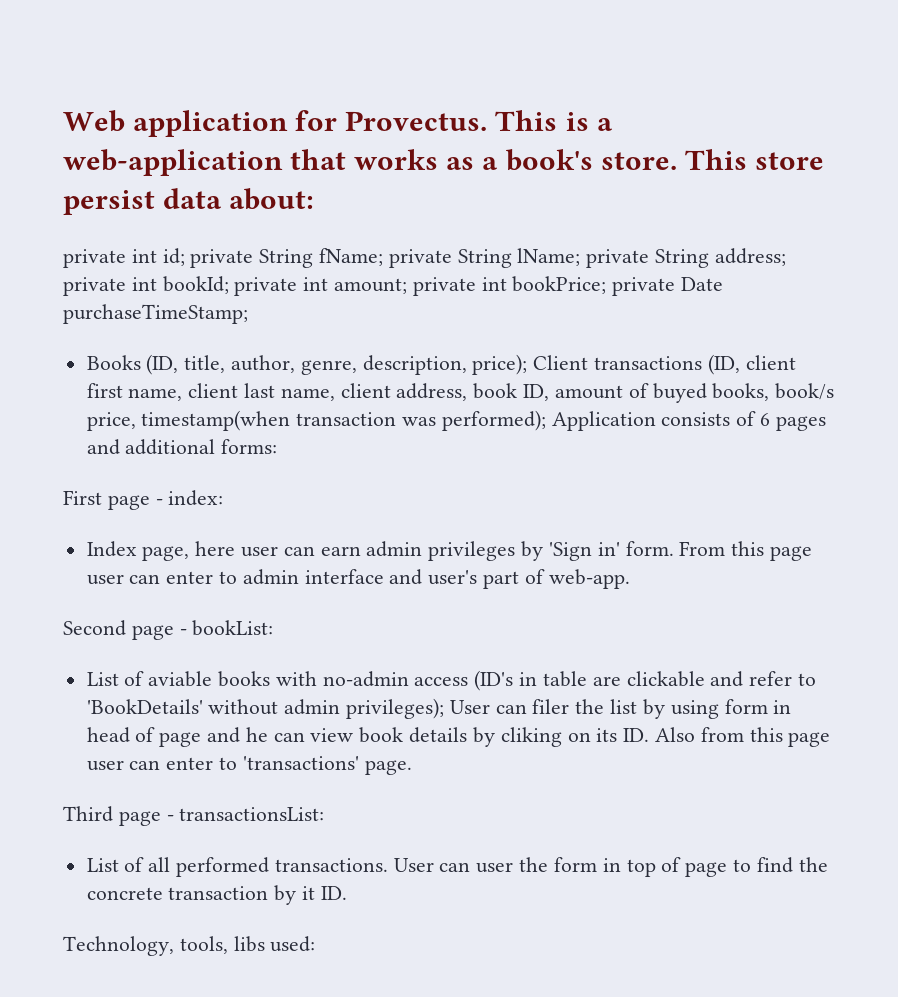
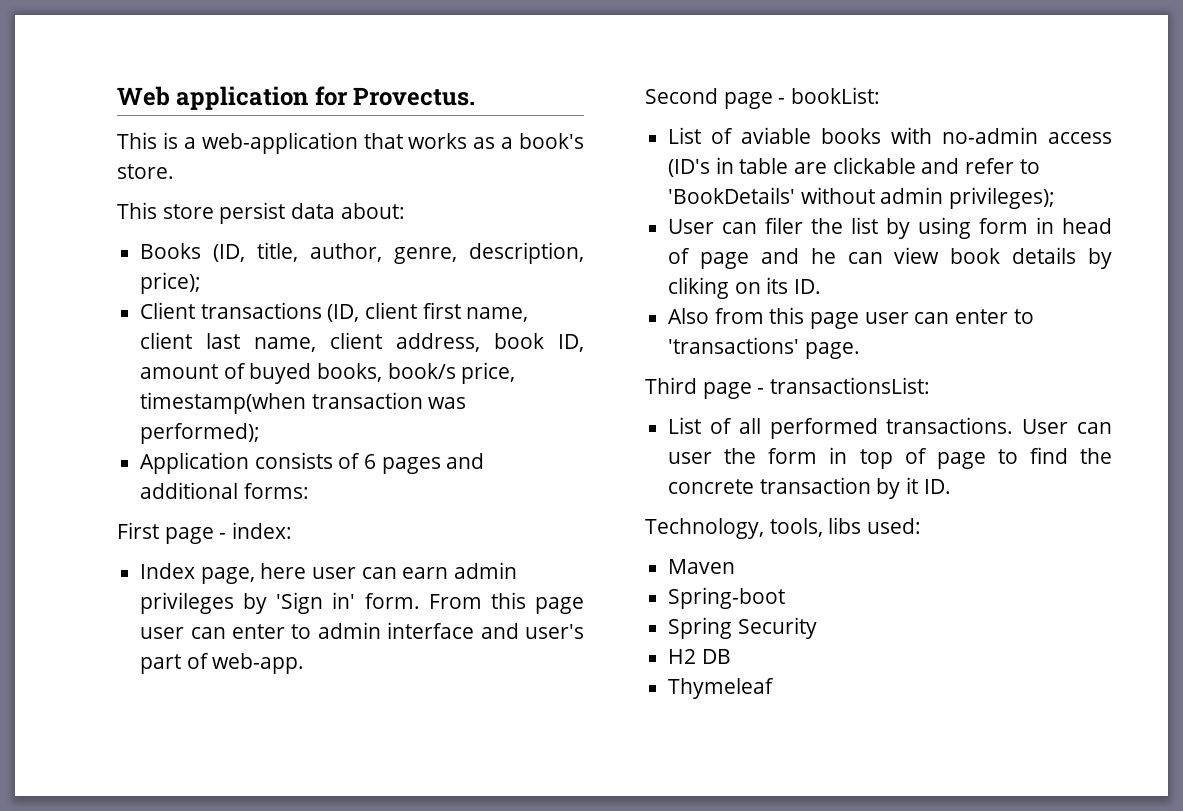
(488, 121) none -> (476, 96) //
(677, 161) none -> (174, 171) //
[63,248,786,268] [63,276,724,296] [63,304,248,324] // private int id; private String fName; private String lName; private String address; private int bookId; private int amount; private int bookPrice; private Date purchaseTimeStamp; -> (405, 211) none
(528, 364) none -> (202, 283) //
(546, 420) none -> (261, 433) //
(445, 708) none -> (1056, 198) //
(650, 735) none -> (822, 286) //
(316, 944) none -> [668,559,736,574] [668,587,786,609] [668,617,817,639] [668,649,731,664] [668,678,775,699] // Maven // Spring-boot // Spring Security // H2 DB // Thymeleaf

